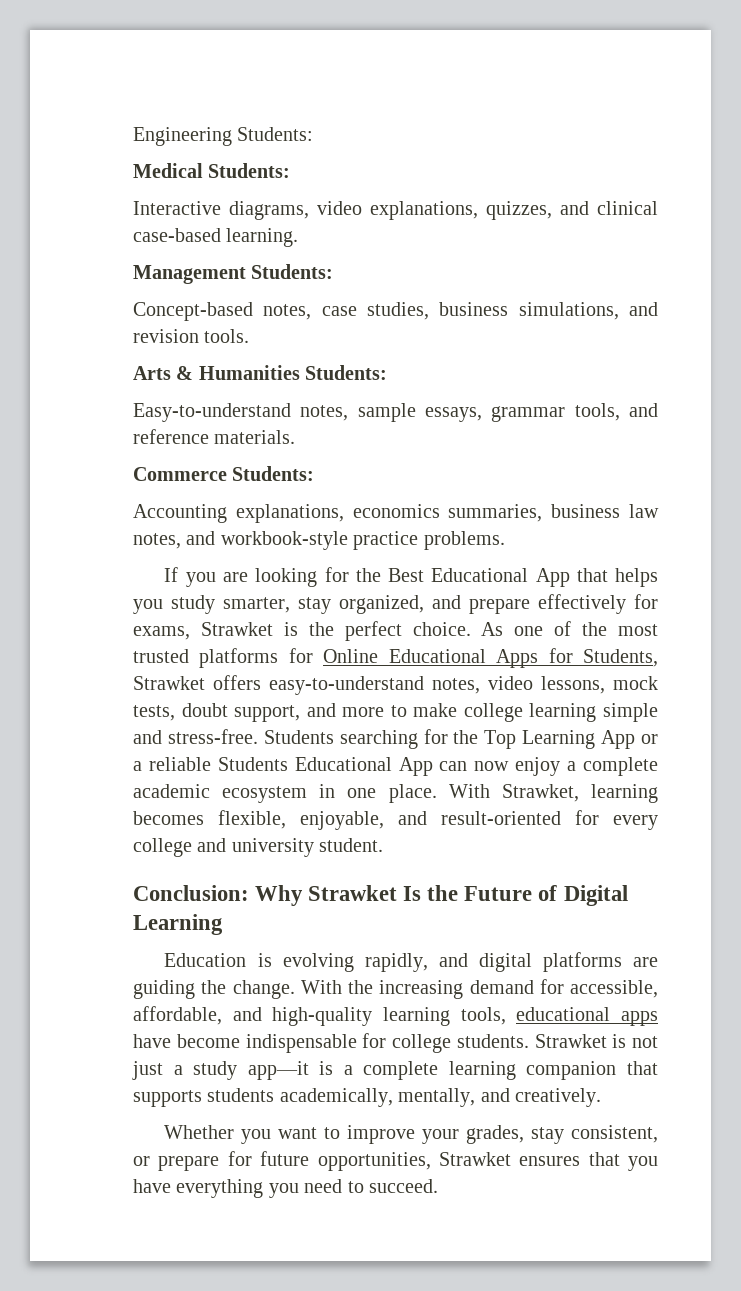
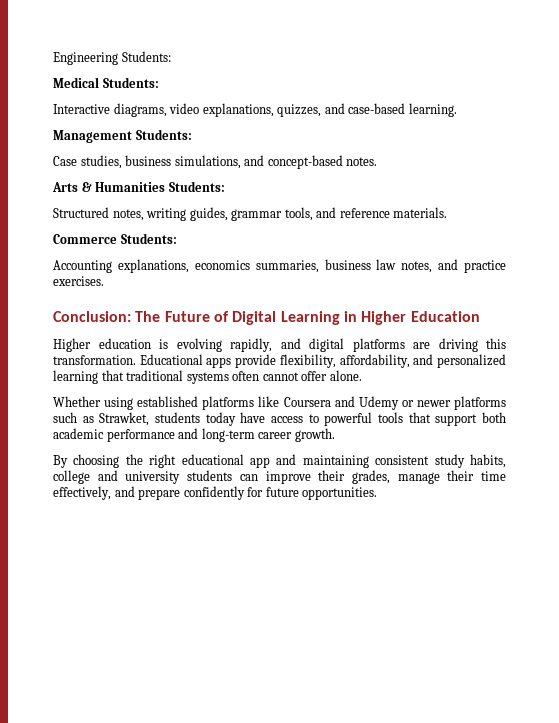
[597,201,658,215] clinical -> (345, 108) none
[133,302,357,321] Concept-based notes, case -> [53,156,77,166] Case
[133,329,250,343] revision tools. -> [267,155,378,169] concept-based notes.
[133,403,482,422] Easy-to-understand notes, sample essays, -> [53,207,228,221] Structured notes, writing guides,
[220,531,505,550] [164,567,658,587] [133,594,658,614] [133,621,658,641] [133,648,658,668] [133,675,658,695] [133,703,658,722] [133,729,659,749] [133,757,659,776] [133,784,658,803] [133,810,658,830] [133,838,384,857] [133,885,459,906] workbook-style practice problems. // If you are looking for the Best Educational App that helps you study smarter, stay organized, and prepare effectively for exams, Strawket is the perfect choice. As one of the most trusted platforms for Online Educational Apps for Students, Strawket offers easy-to-understand notes, video lessons, mock tests, doubt support, and more to make college learning simple and stress-free. Students searching for the Top Learning App or a reliable Students Educational App can now enjoy a complete academic ecosystem in one place. With Strawket, learning becomes flexible, enjoyable, and result-oriented for every college and university student. // Conclusion: Why Strawket Is the -> [464,260,506,273] [53,276,104,286] [53,311,161,322] practice exercises. // Conclusion: The
[164,953,247,967] // Education -> [343,311,480,325] [53,338,151,352] in Higher Education // Higher education
[133,979,658,999] [133,1006,658,1026] [133,1033,658,1053] [132,1061,658,1080] [133,1088,601,1107] [164,1125,658,1144] [133,1151,658,1171] [133,1179,438,1198] guiding the change. With the increasing demand for accessible, affordable, and high-quality learning tools, educational apps have become indispensable for college students. Strawket is not just a study app—it is a complete learning companion that supports students academically, mentally, and creatively. // Whether you want to improve your grades, stay consistent, or prepare for future opportunities, Strawket ensures that you have everything you need to succeed. -> [438,338,506,352] [53,354,507,368] [53,370,362,384] [53,396,507,410] [53,412,507,426] [53,428,335,442] [53,454,506,468] [53,470,506,484] [53,486,378,500] driving this transformation. Educational apps provide flexibility, affordability, and personalized learning that traditional systems often cannot offer alone. // Whether using established platforms like Coursera and Udemy or newer platforms such as Strawket, students today have access to powerful tools that support both academic performance and long-term career growth. // By choosing the right educational app and maintaining consistent study habits, college and university students can improve their grades, manage their time effectively, and prepare confidently for future opportunities.

